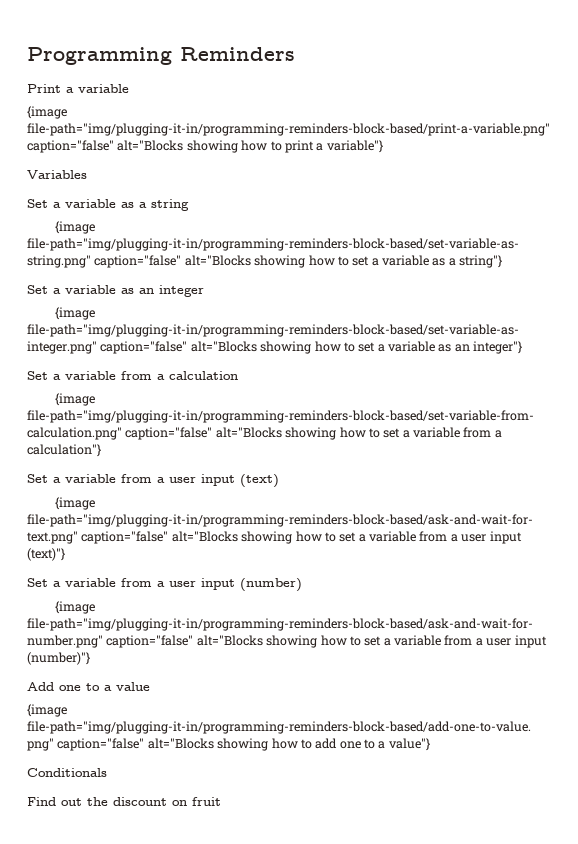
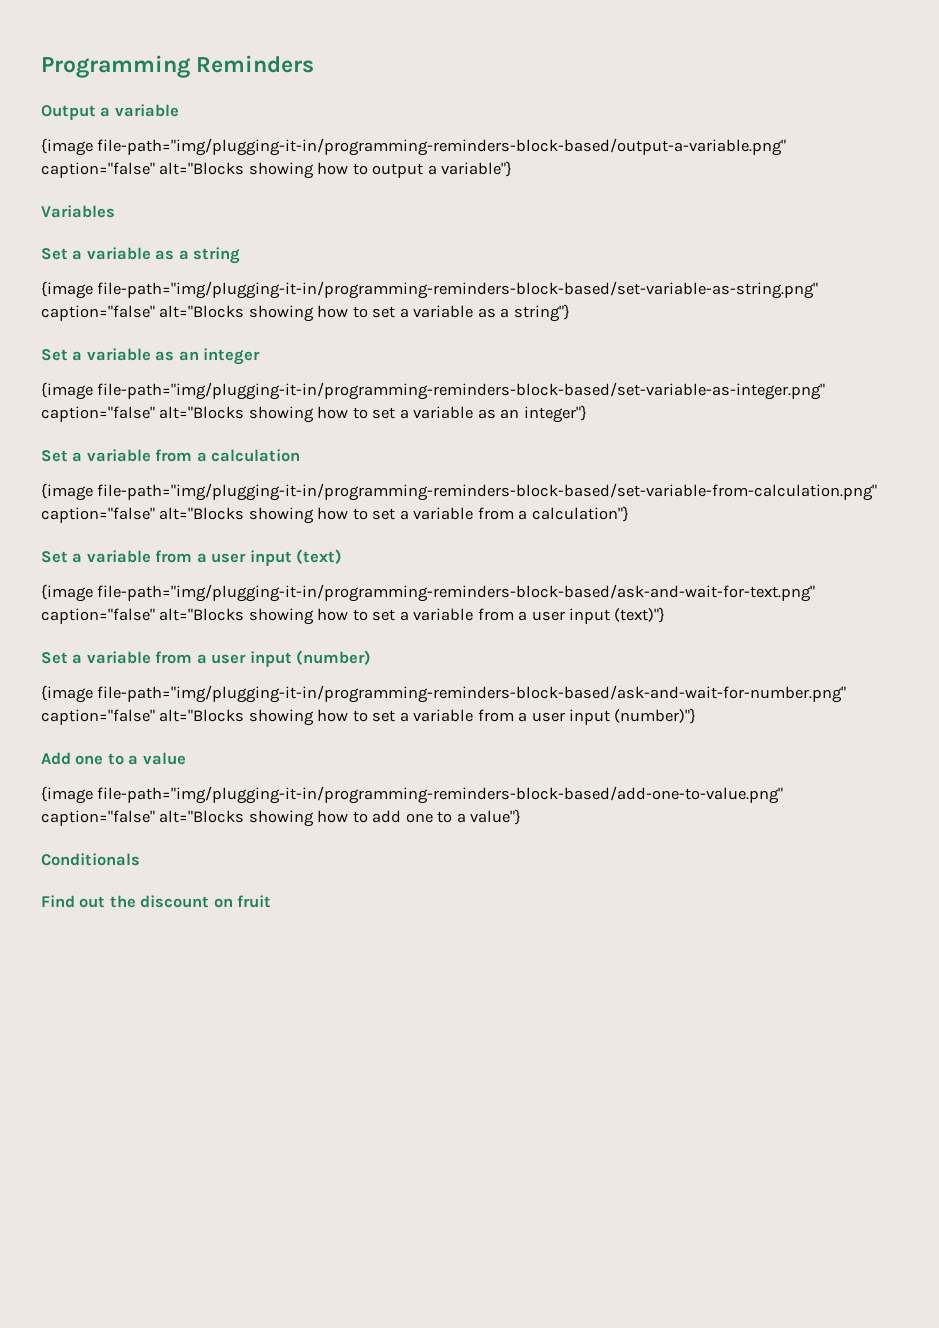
[27,84,61,93] Print -> [41,105,96,120] Output
[27,123,550,136] [27,140,314,153] file-path="img/plugging-it-in/programming-reminders-block-based/print-a-variable.png" caption="false" alt="Blocks showing how to print -> [97,138,787,156] [41,162,424,179] file-path="img/plugging-it-in/programming-reminders-block-based/output-a-variable.png" caption="false" alt="Blocks showing how to output

